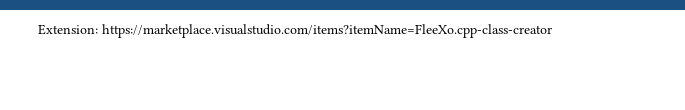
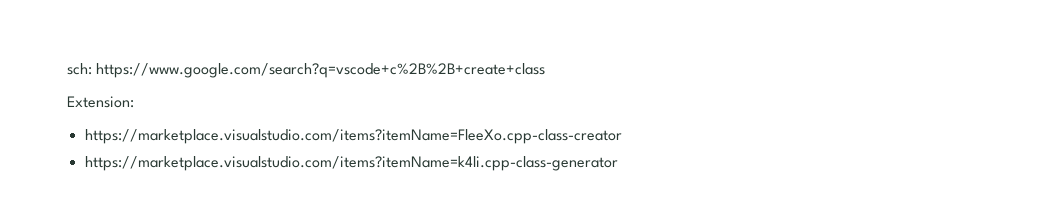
(38, 29) none -> [67,63,546,78] sch: https://www.google.com/search?q=vscode+c%2B%2B+create+class //
(98, 29) none -> (134, 102) //
(552, 31) none -> [84,156,618,171] // https://marketplace.visualstudio.com/items?itemName=k4li.cpp-class-generator

